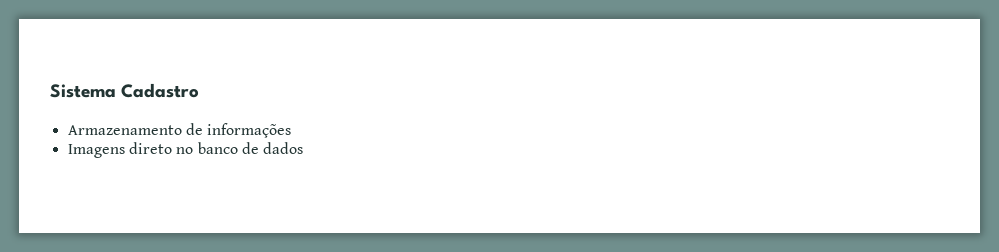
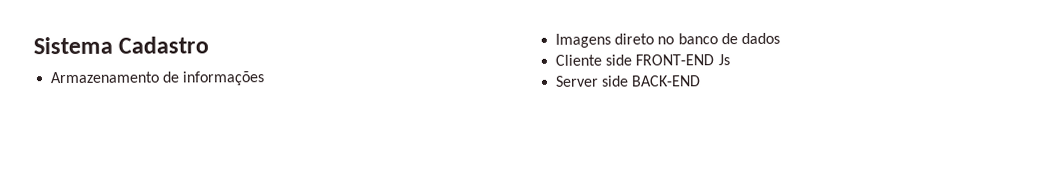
(304, 148) none -> [555,54,730,66] [555,75,702,87] // Cliente side FRONT-END Js // Server side BACK-END

